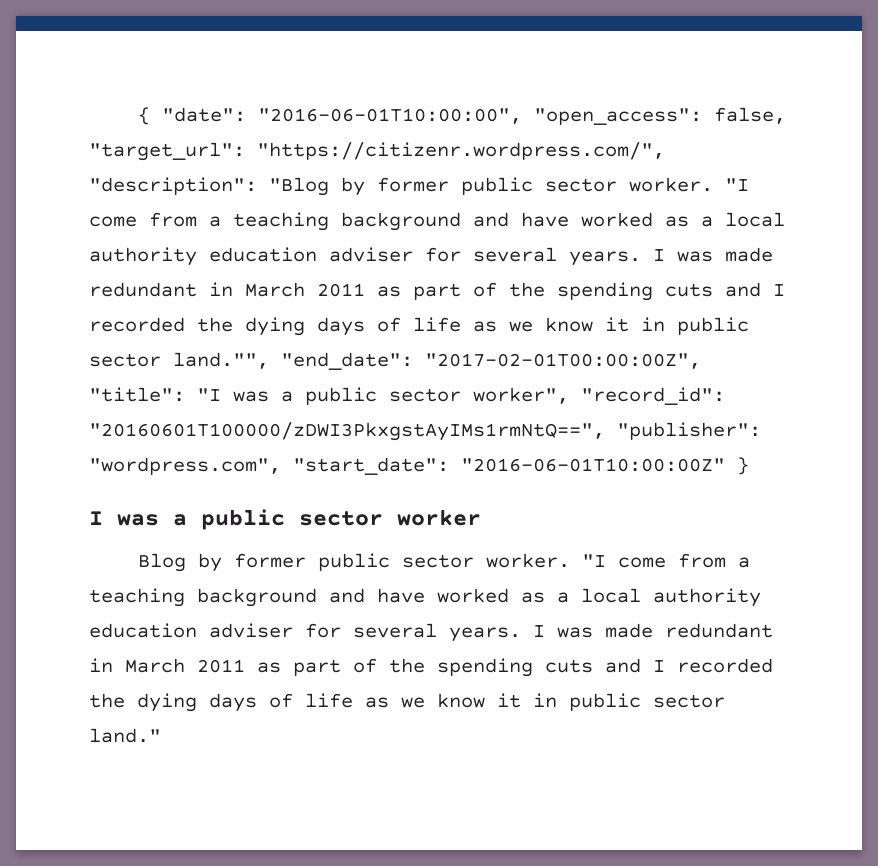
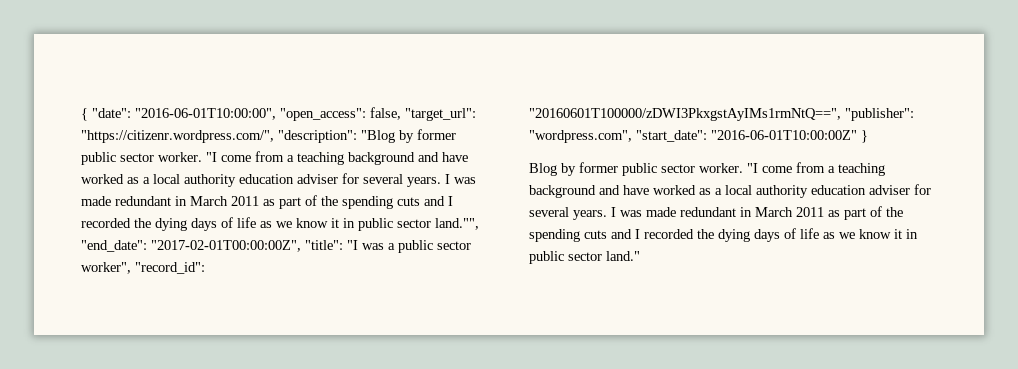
[89,509,481,530] // I was a public sector worker -> (868, 136) none

